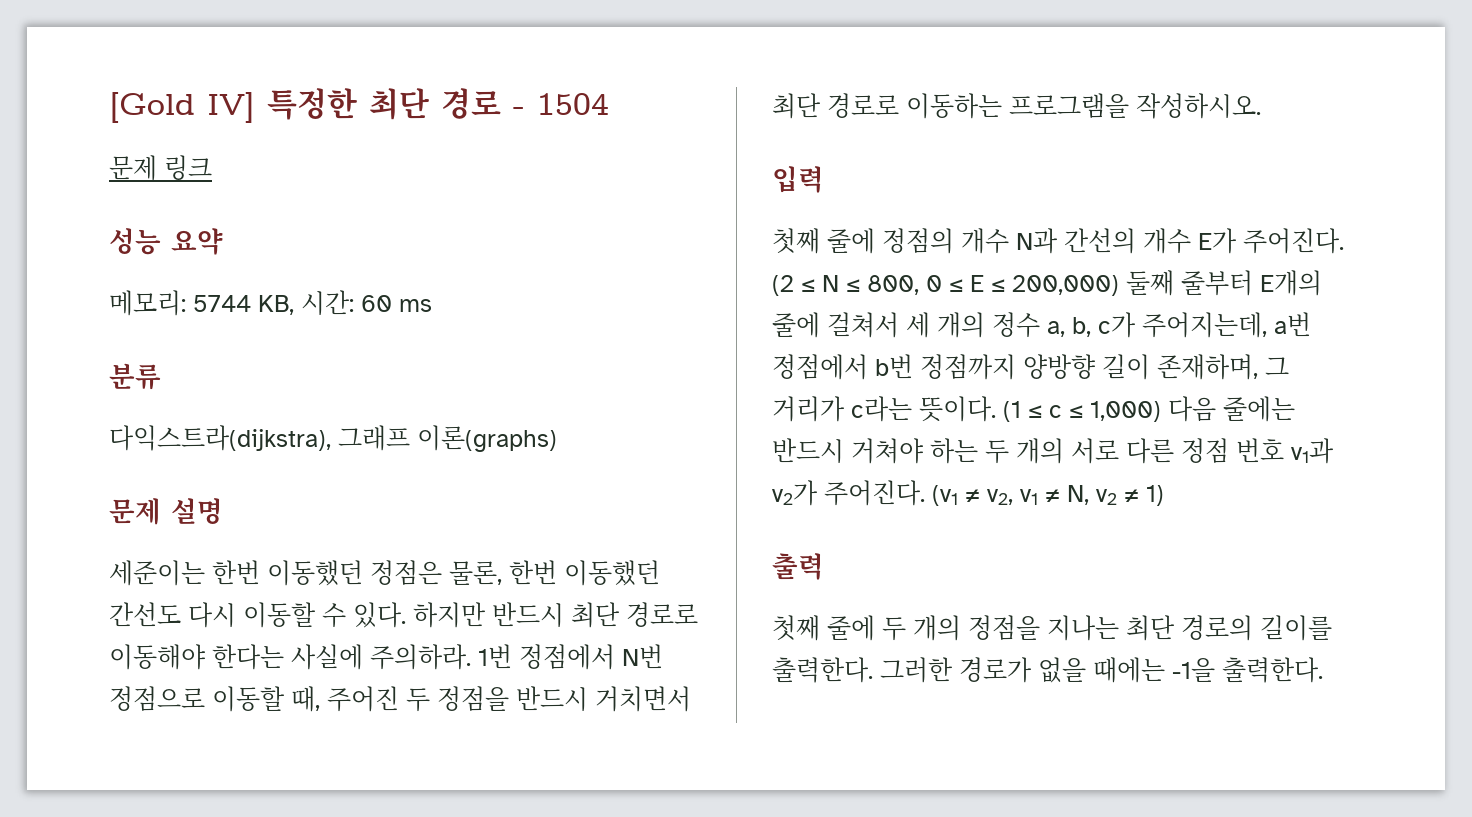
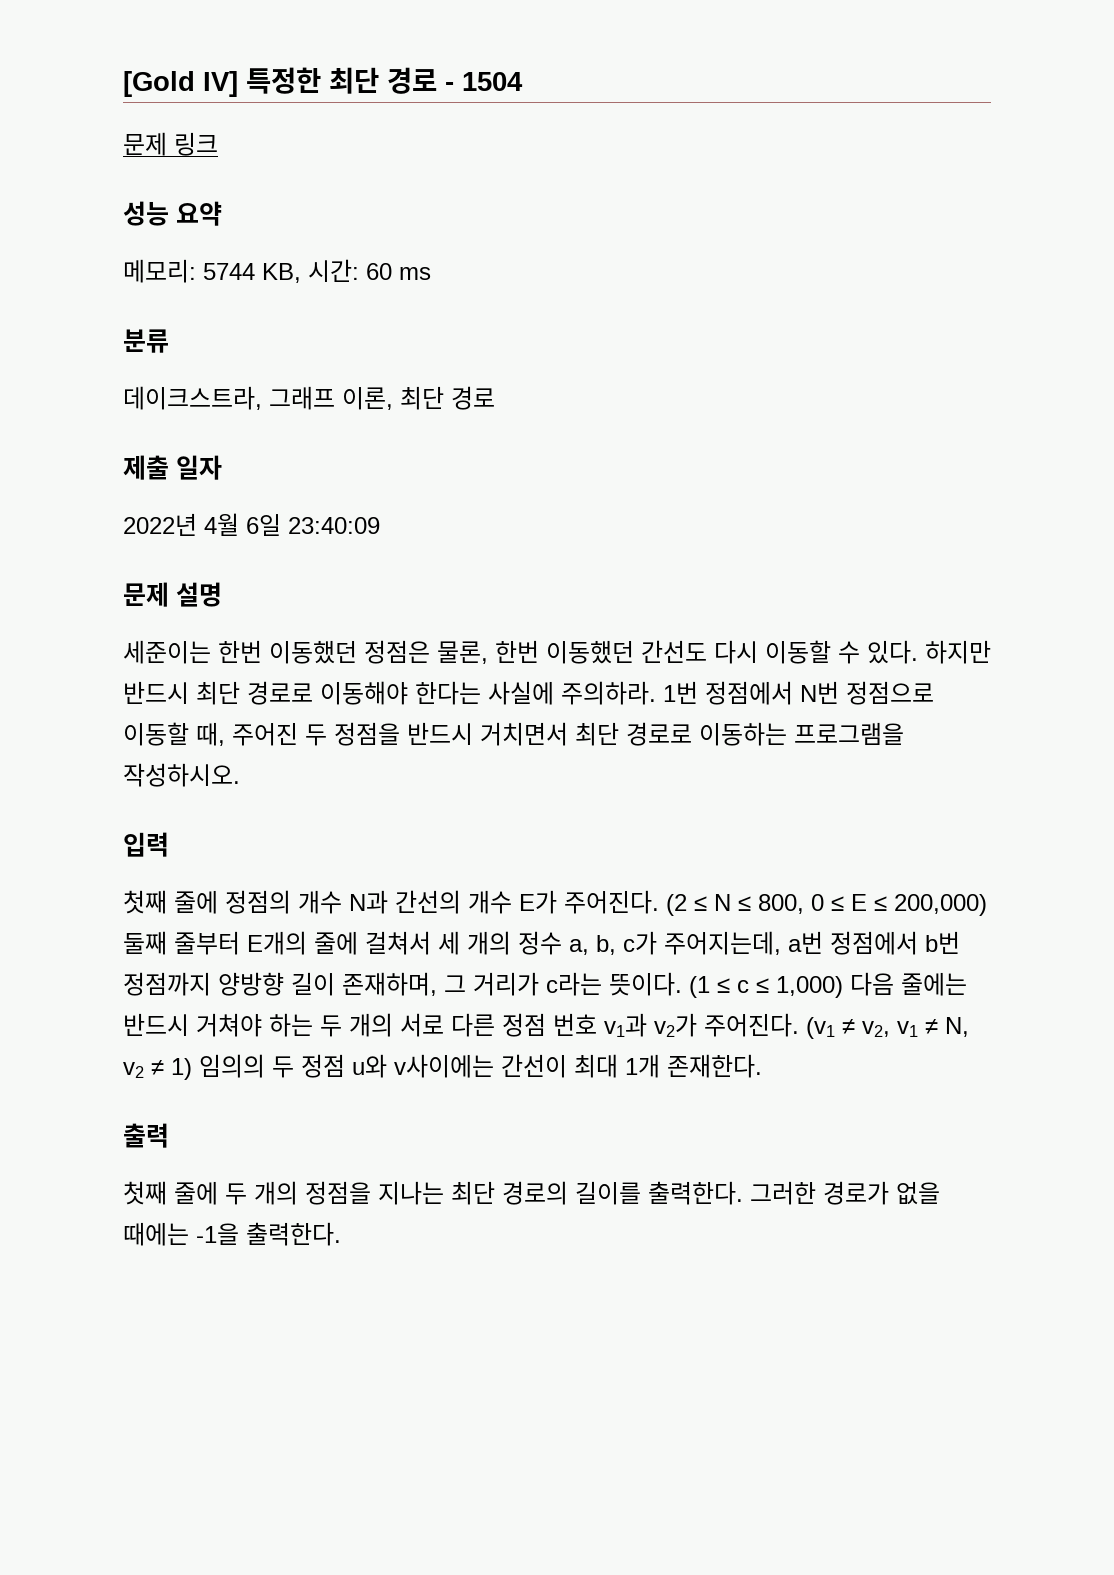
[109,425,557,452] 다익스트라(dijkstra), 그래프 이론(graphs) -> [123,386,495,410] [123,455,222,480] [123,513,380,536] 데이크스트라, 그래프 이론, 최단 경로 // 제출 일자 // 2022년 4월 6일 23:40:09
(1164, 495) none -> [199,1054,762,1078] 임의의 두 정점 u와 v사이에는 간선이 최대 1개 존재한다.

